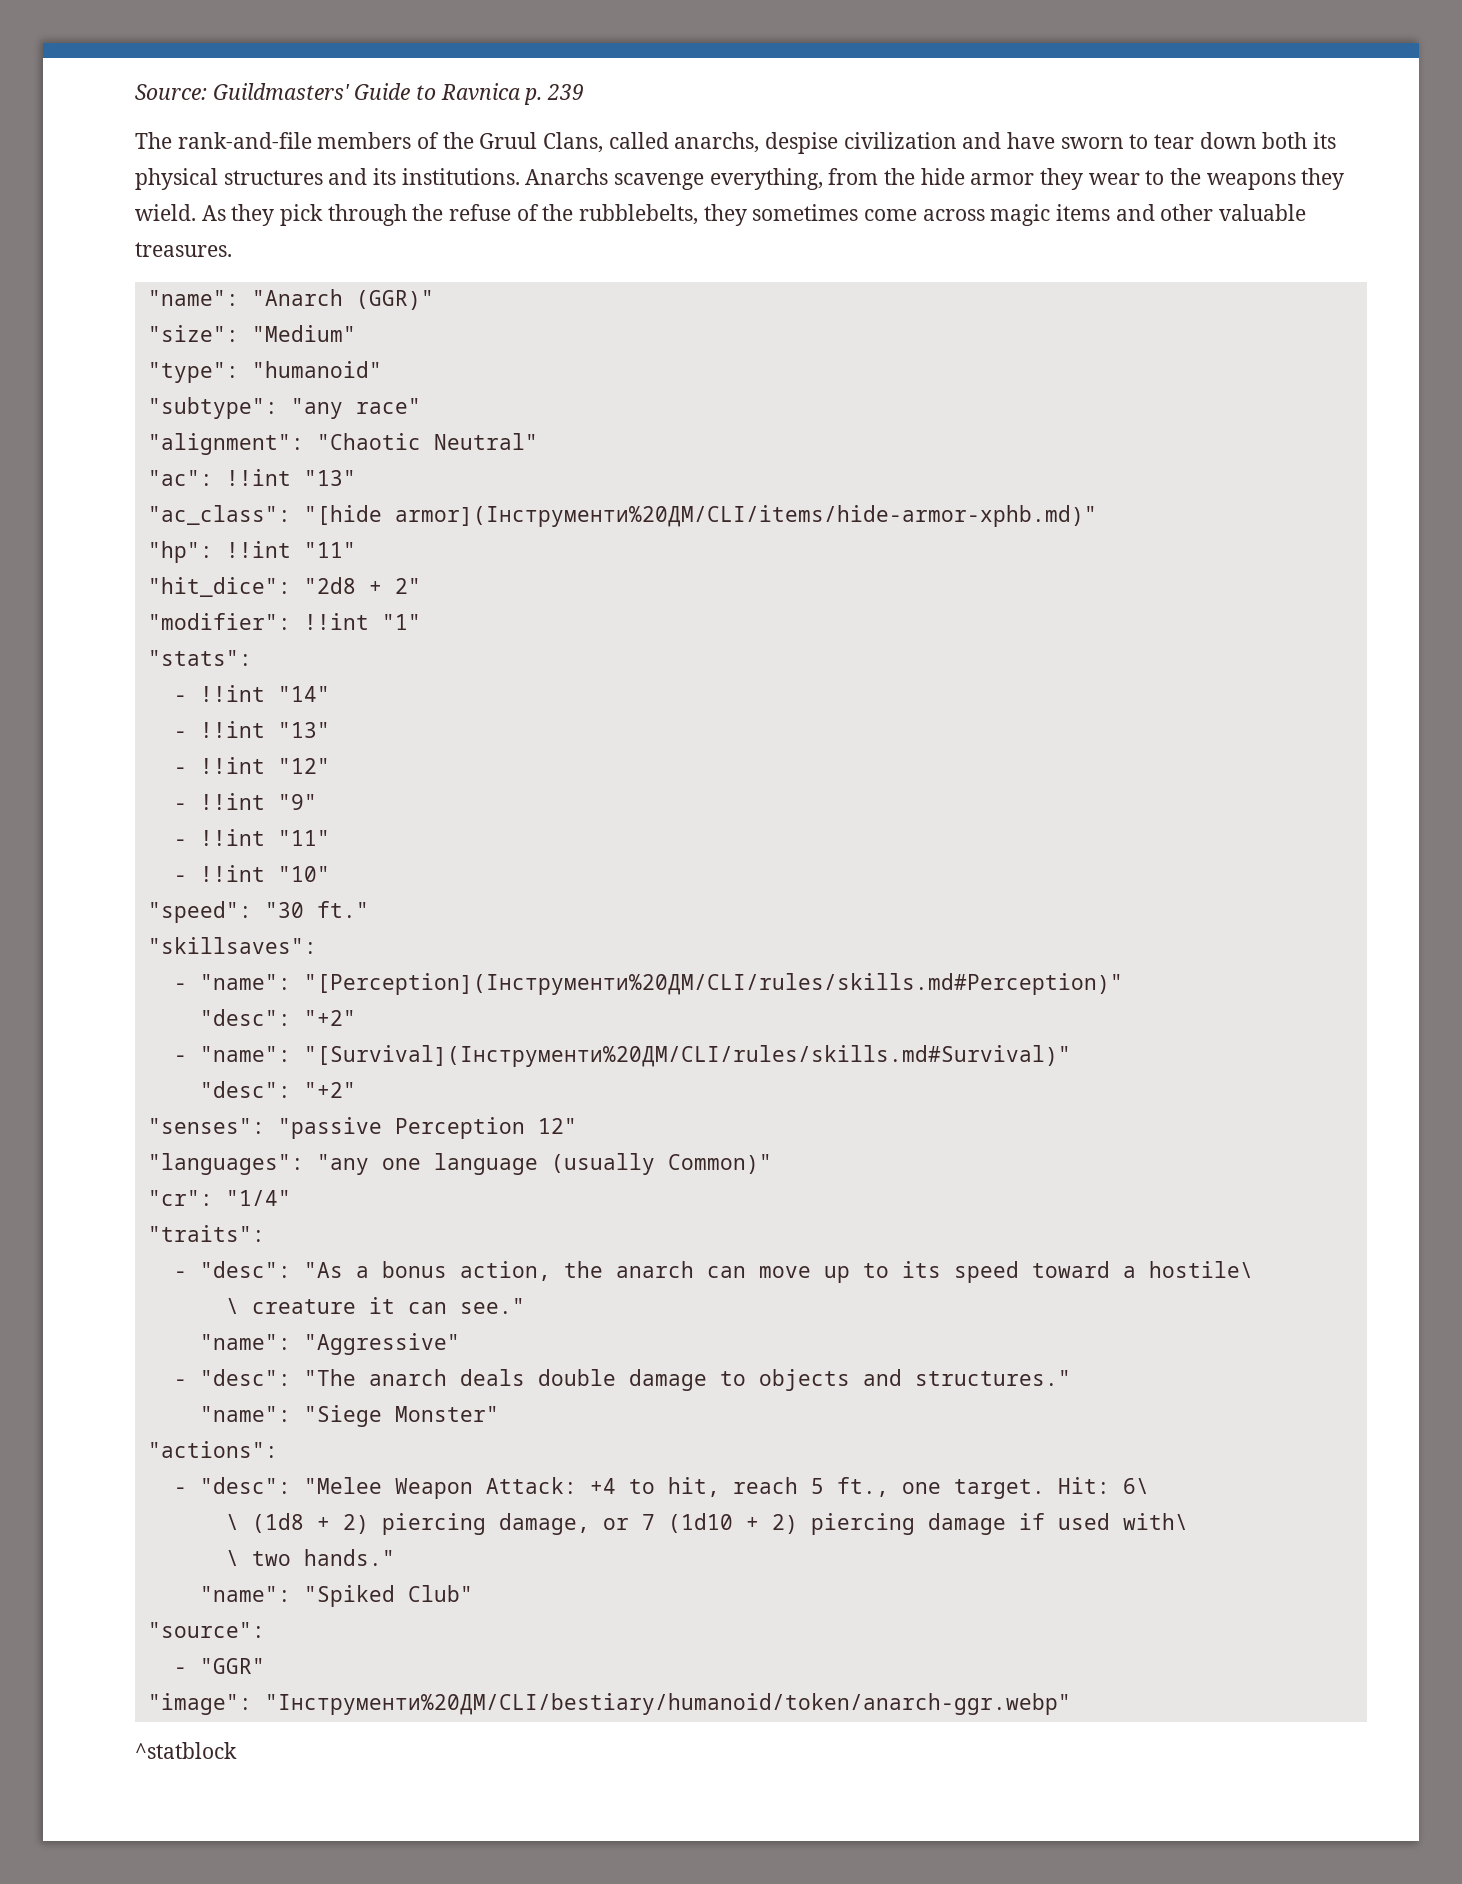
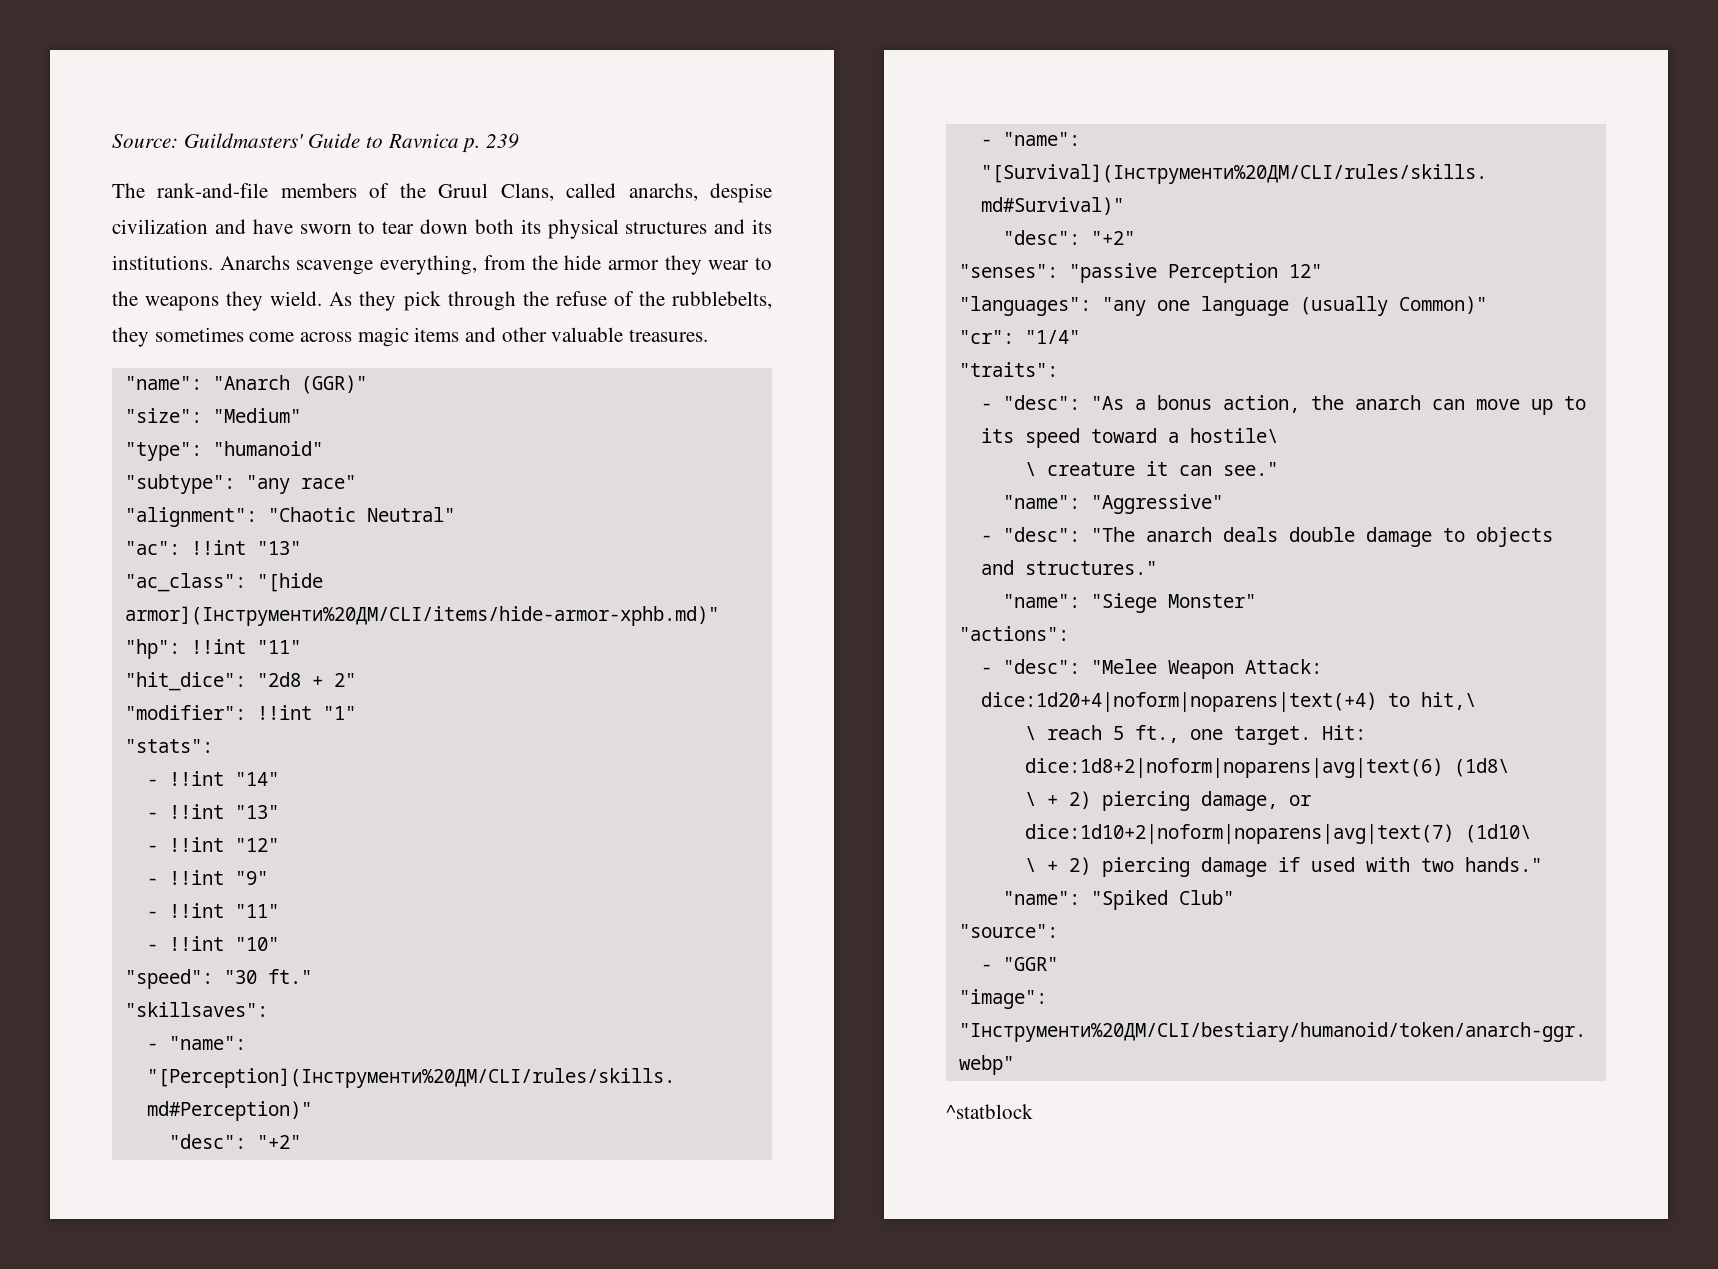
[589,1477,720,1497] +4 to hit, -> [980,692,1476,712] [1024,726,1036,740] dice:1d20+4|noform|noparens|text(+4) to hit,\ // \
[1122,1478,1149,1494] [225,1513,304,1533] 6\ // \ (1d8 -> [1024,758,1509,778] [1024,792,1036,806] dice:1d8+2|noform|noparens|avg|text(6) (1d8\ // \
[641,1513,733,1533] 7 (1d10 -> [1024,824,1531,844] [1024,858,1036,872] dice:1d10+2|noform|noparens|avg|text(7) (1d10\ // \
[1122,1513,1188,1530] [225,1550,239,1566] with\ // \ -> [1365,857,1410,872] with

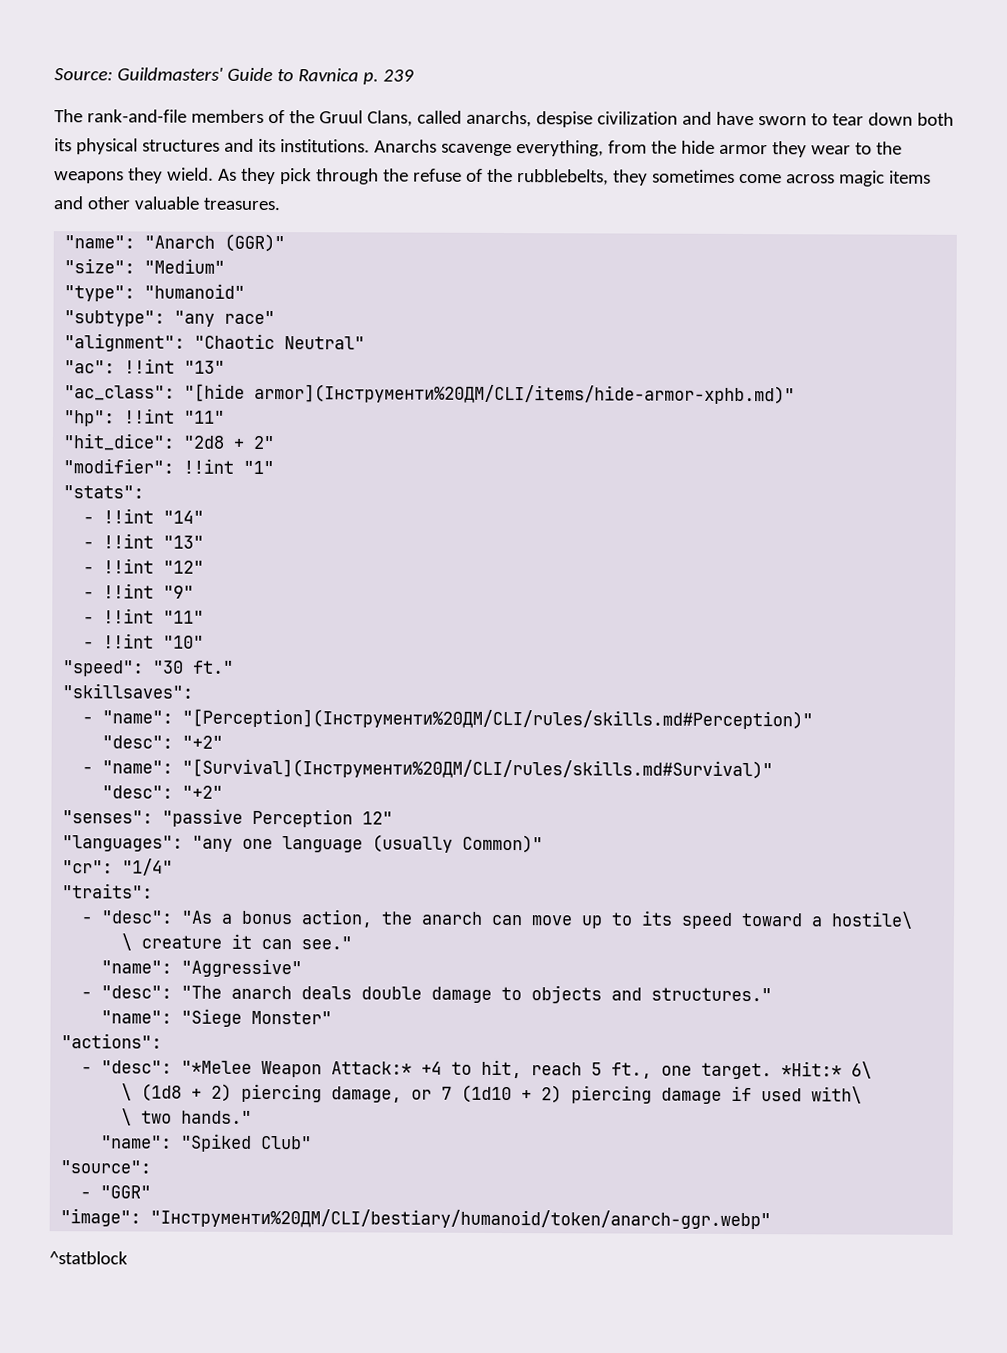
[1090,659,1322,679] [980,692,1476,712] [1024,726,1036,740] "Melee Weapon Attack: dice:1d20+4|noform|noparens|text(+4) to hit,\ // \ -> [181,1059,523,1079] "*Melee Weapon Attack:* +4 to hit,
[1321,725,1366,740] [1024,758,1509,778] [1024,792,1036,806] Hit: dice:1d8+2|noform|noparens|avg|text(6) (1d8\ // \ -> [781,1061,873,1079] [121,1083,183,1102] *Hit:* 6\ // \ (1d8
[1024,824,1531,844] [1024,858,1036,872] dice:1d10+2|noform|noparens|avg|text(7) (1d10\ // \ -> [441,1084,513,1104] 7 (1d10
[1365,857,1410,872] with -> [811,1086,863,1104] [121,1108,133,1126] with\ // \

